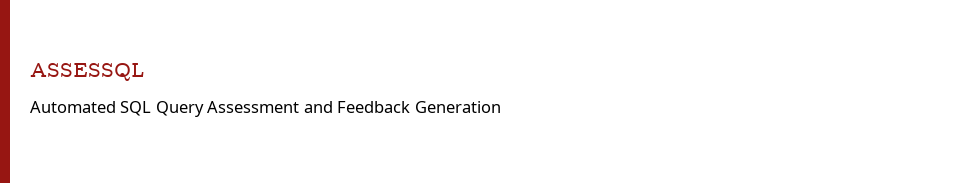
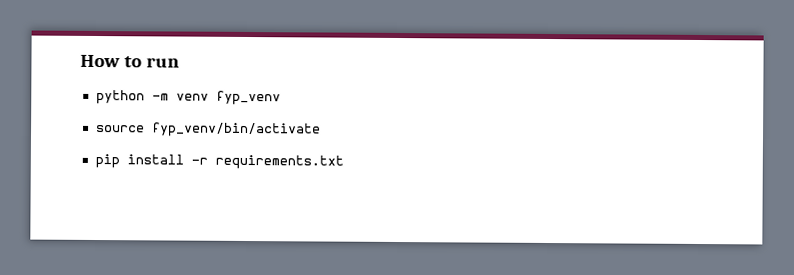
[30,63,144,81] [30,101,501,117] ASSESSQL // Automated SQL Query Assessment and Feedback Generation -> [80,54,180,68] [95,89,281,106] [95,122,321,138] [94,153,344,170] How to run // python -m venv fyp_venv // source fyp_venv/bin/activate // pip install -r requirements.txt

